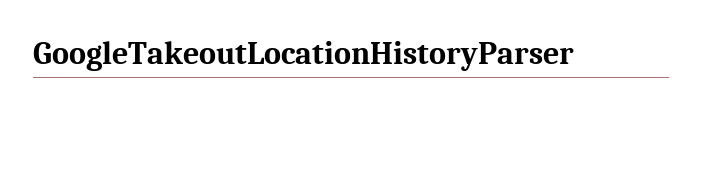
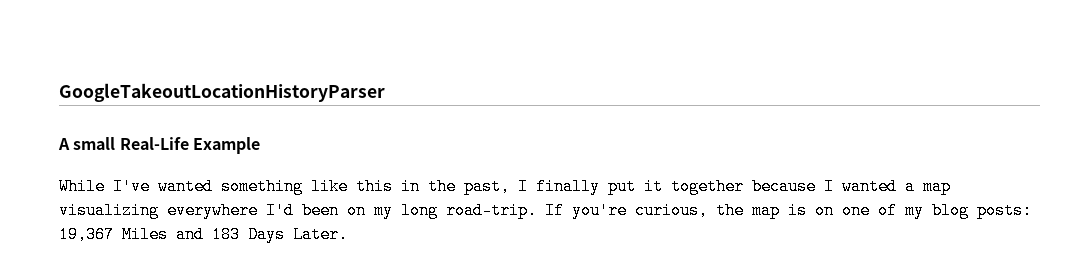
(574, 56) none -> [58,137,260,154] [59,178,951,195] [59,202,1032,219] [59,226,348,243] // A small Real-Life Example // While I've wanted something like this in the past, I finally put it together because I wanted a map visualizing everywhere I'd been on my long road-trip. If you're curious, the map is on one of my blog posts: 19,367 Miles and 183 Days Later.

